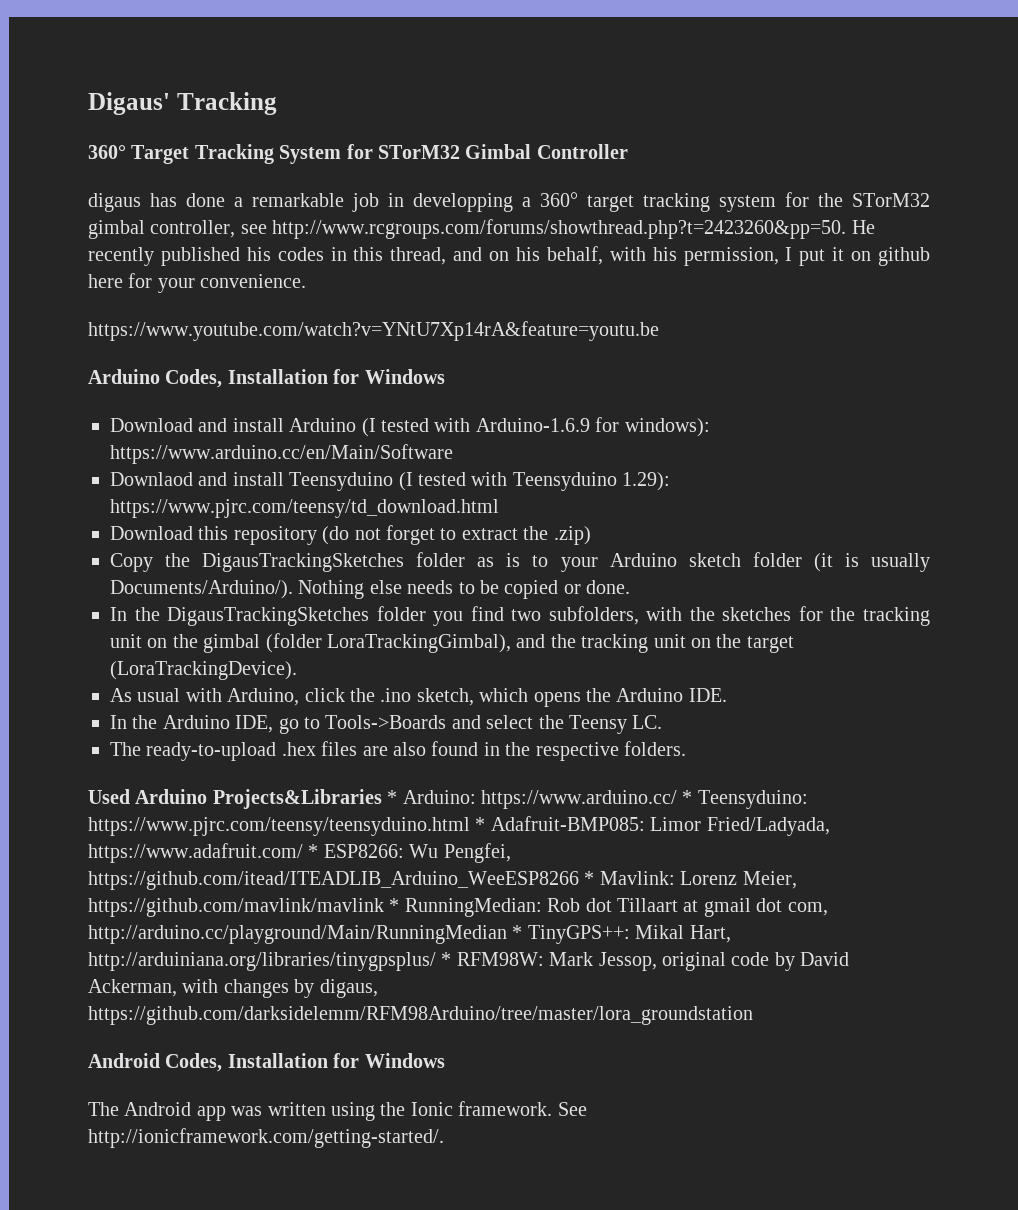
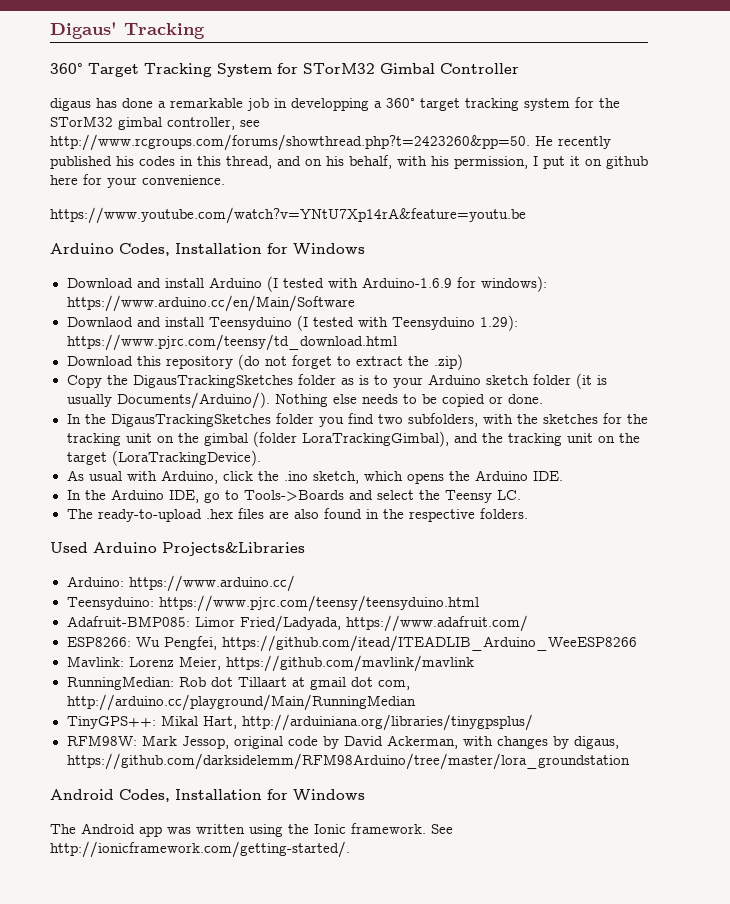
[387,790,398,804] * -> (305, 549) //
[682,790,693,804] * -> (295, 583) //
[475,817,486,831] * -> (479, 603) //
[308,844,319,858] * -> (528, 623) //
[584,871,595,885] * -> (637, 643) //
[389,898,400,912] * -> (474, 663) //
[512,925,523,939] * -> (416, 702) //
[441,952,452,966] * -> (533, 722) //

